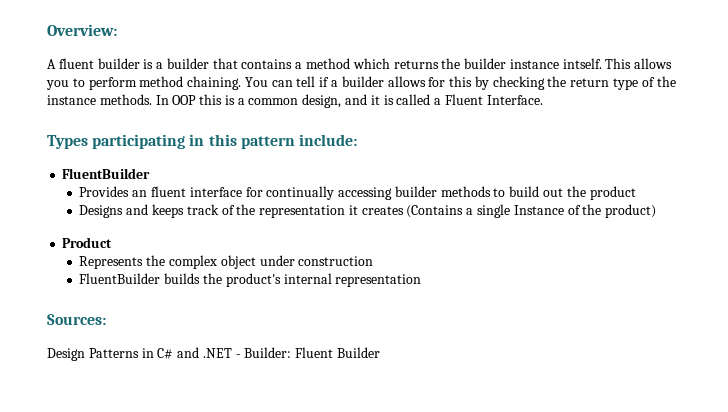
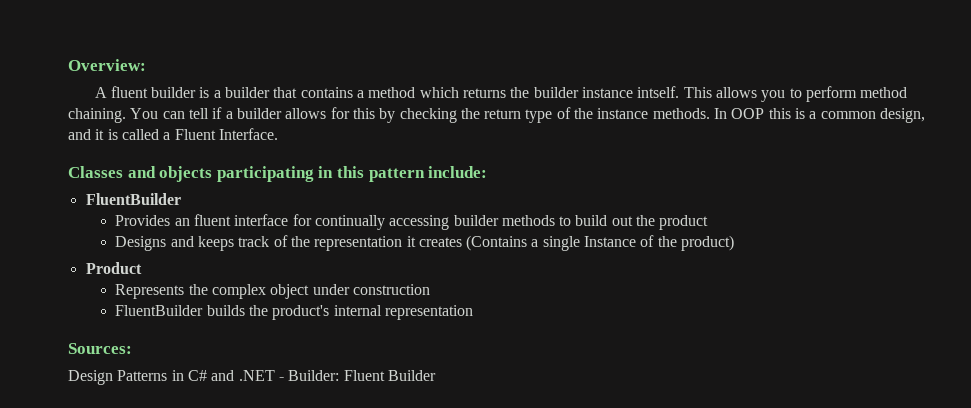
[47,135,88,149] Types -> [68,166,213,182] Classes and objects

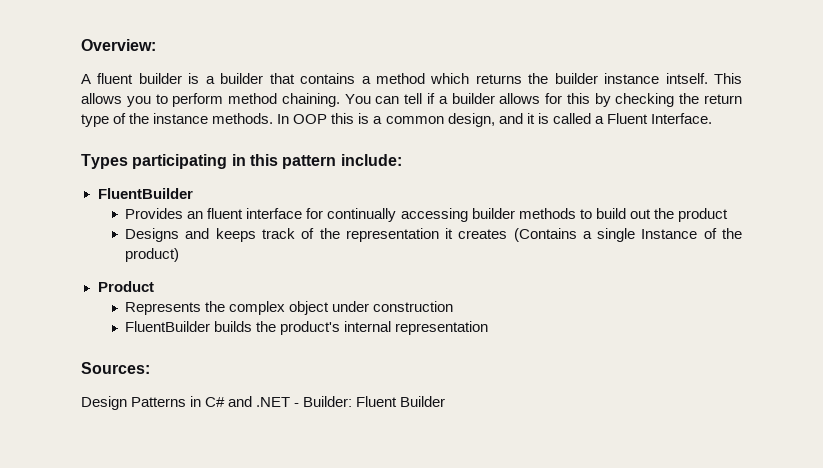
[68,166,213,182] Classes and objects -> [81,154,128,169] Types

